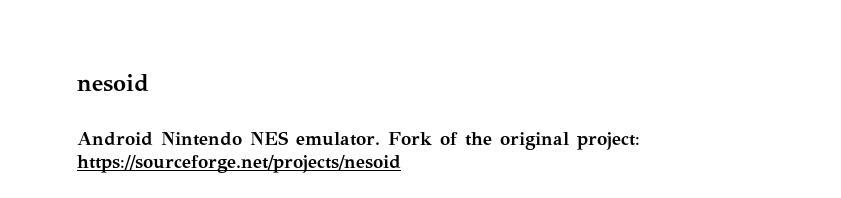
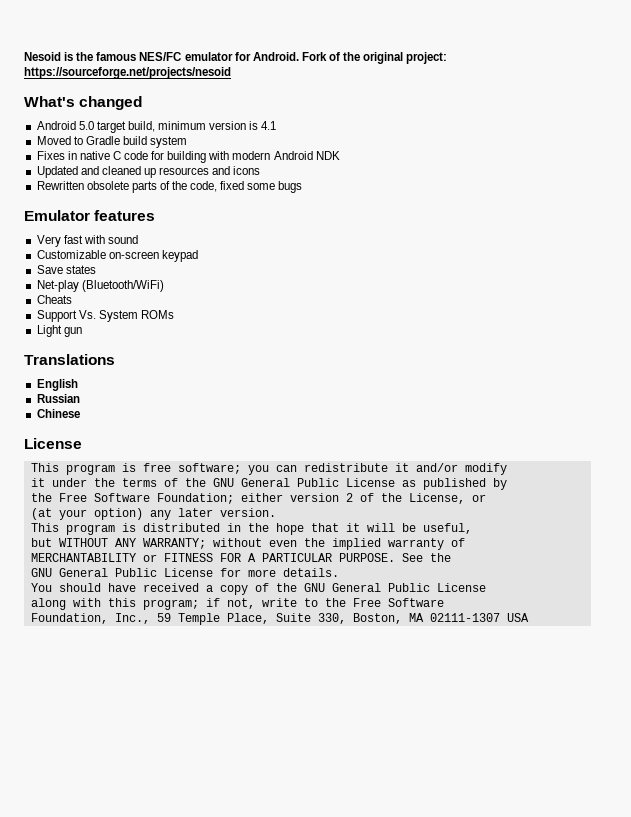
[77,74,149,92] [77,131,380,146] nesoid // Android Nintendo NES emulator. -> [24,52,299,61] Nesoid is the famous NES/FC emulator for Android.
(401, 164) none -> [24,96,143,110] [36,121,277,133] [36,136,188,148] [36,151,340,163] [36,166,261,178] [36,181,303,193] [24,210,156,221] [36,235,138,247] [36,250,198,262] [36,265,96,274] [36,280,164,292] [36,295,72,304] [36,310,174,322] [36,325,82,337] [24,354,115,365] [36,379,78,391] [36,394,80,403] [36,409,80,418] [24,438,82,449] [30,463,507,475] [30,478,507,490] [30,493,486,504] [30,508,276,520] [30,523,472,535] [30,538,465,550] [30,553,451,562] [30,568,339,577] [30,583,486,595] [30,598,444,610] [30,613,529,625] // What's changed // Android 5.0 target build, minimum version is 4.1 // Moved to Gradle build system // Fixes in native C code for building with modern Android NDK // Updated and cleaned up resources and icons // Rewritten obsolete parts of the code, fixed some bugs // Emulator features // Very fast with sound // Customizable on-screen keypad // Save states // Net-play (Bluetooth/WiFi) // Cheats // Support Vs. System ROMs // Light gun // Translations // English // Russian // Chinese // License // This program is free software; you can redistribute it and/or modify // it under the terms of the GNU General Public License as published by // the Free Software Foundation; either version 2 of the License, or // (at your option) any later version. // This program is distributed in the hope that it will be useful, // but WITHOUT ANY WARRANTY; without even the implied warranty of // MERCHANTABILITY or FITNESS FOR A PARTICULAR PURPOSE. See the // GNU General Public License for more details. // You should have received a copy of the GNU General Public License // along with this program; if not, write to the Free Software // Foundation, Inc., 59 Temple Place, Suite 330, Boston, MA 02111-1307 USA

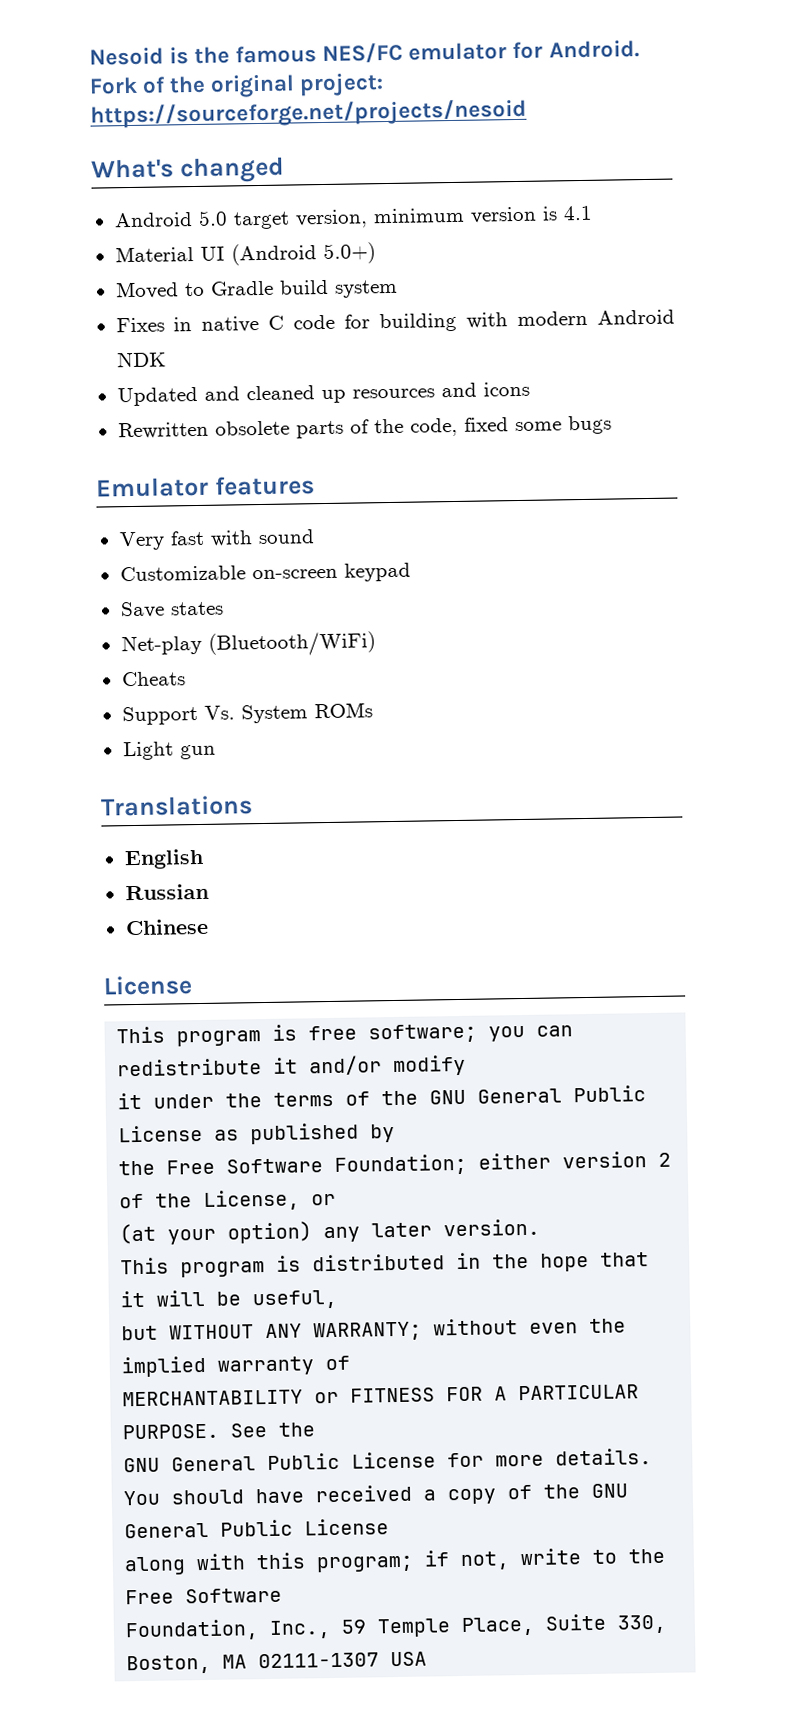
[127,121,155,132] build, -> [294,209,368,229] version,
(277, 125) none -> [114,242,376,266] // Material UI (Android 5.0+)

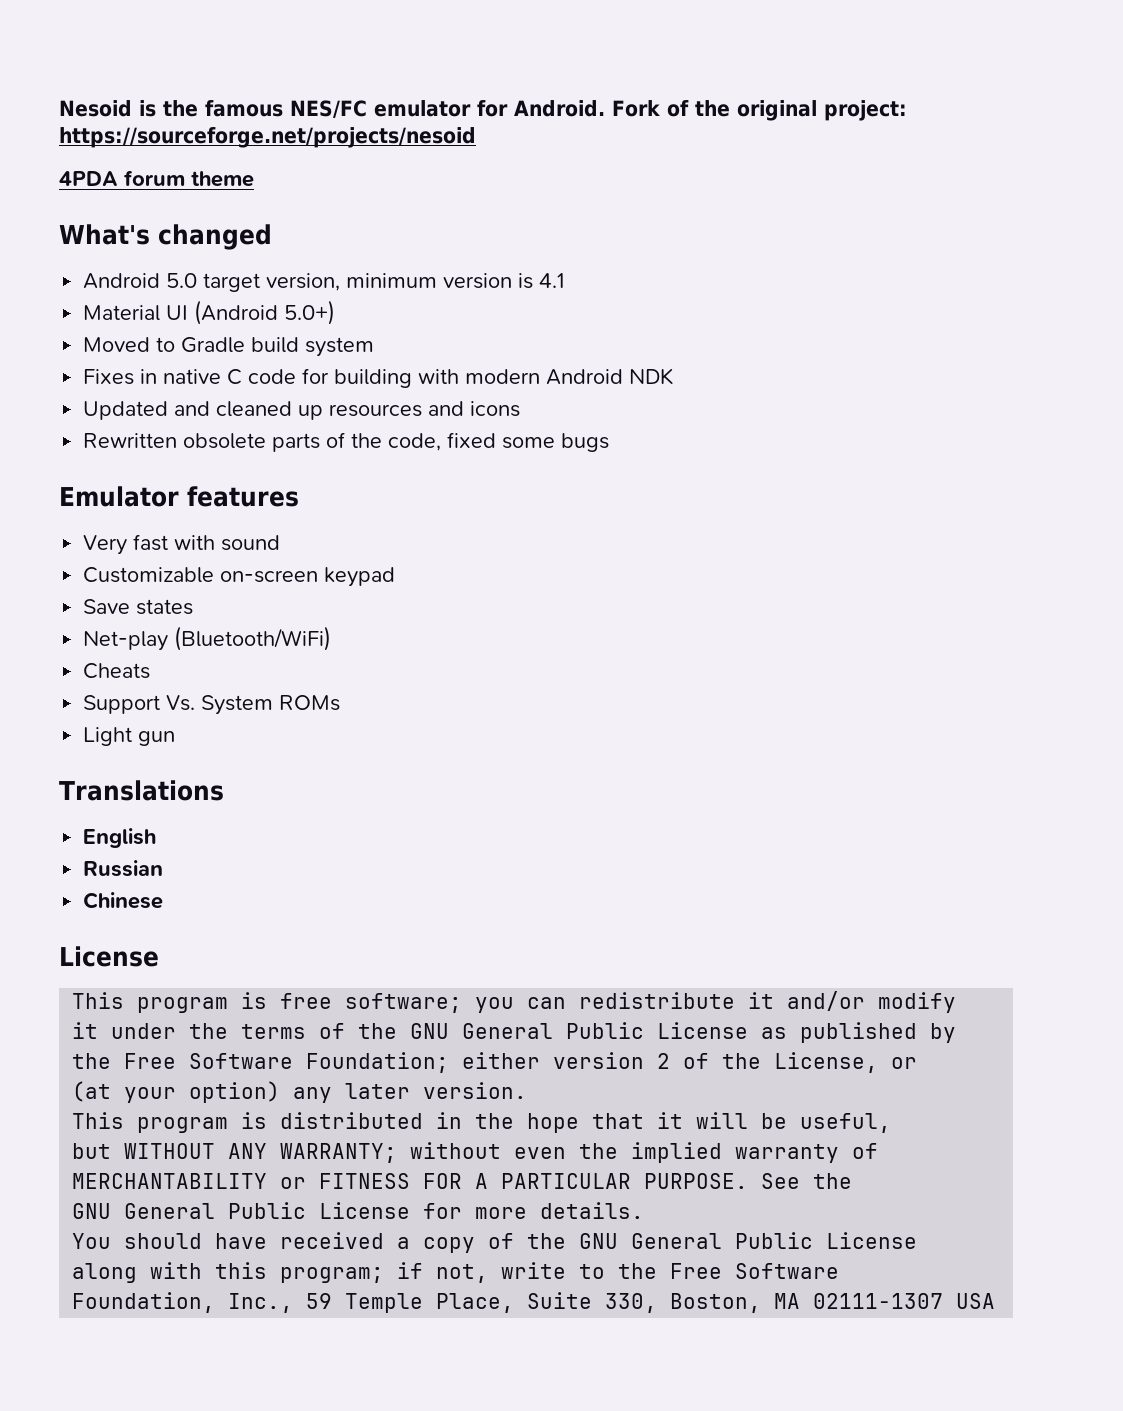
(527, 113) none -> [59,170,254,187] // 4PDA forum theme

